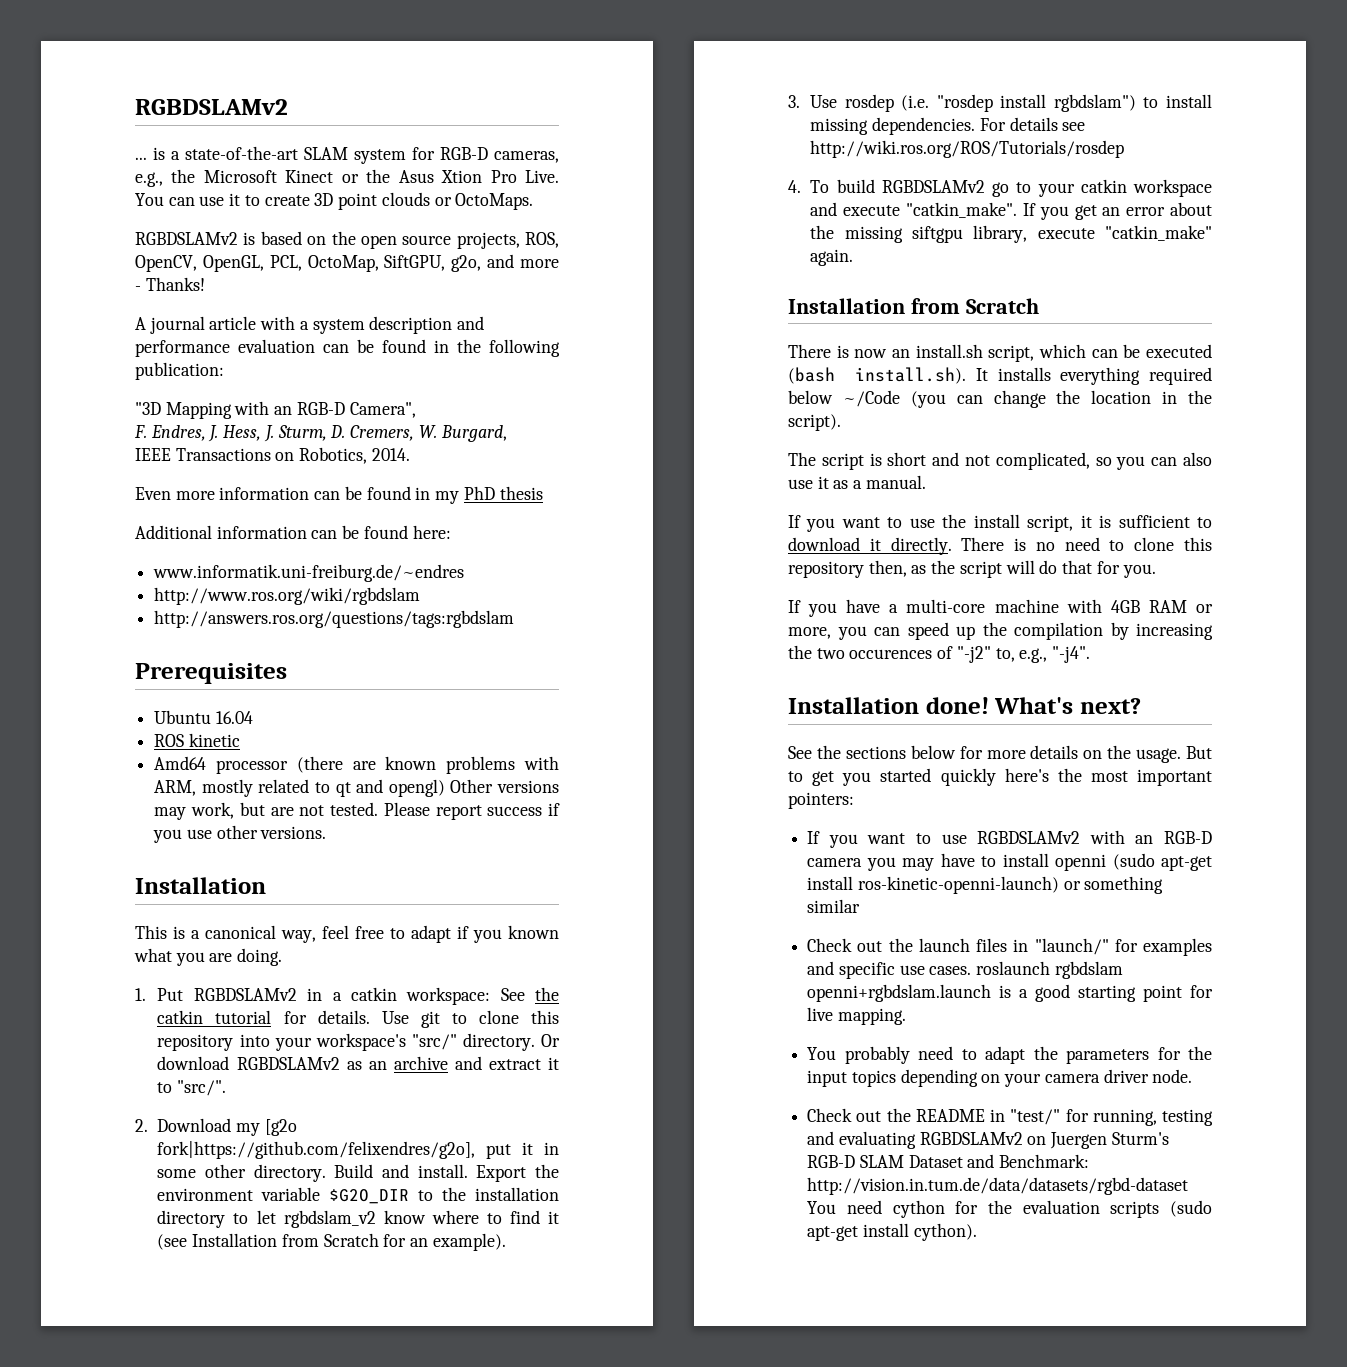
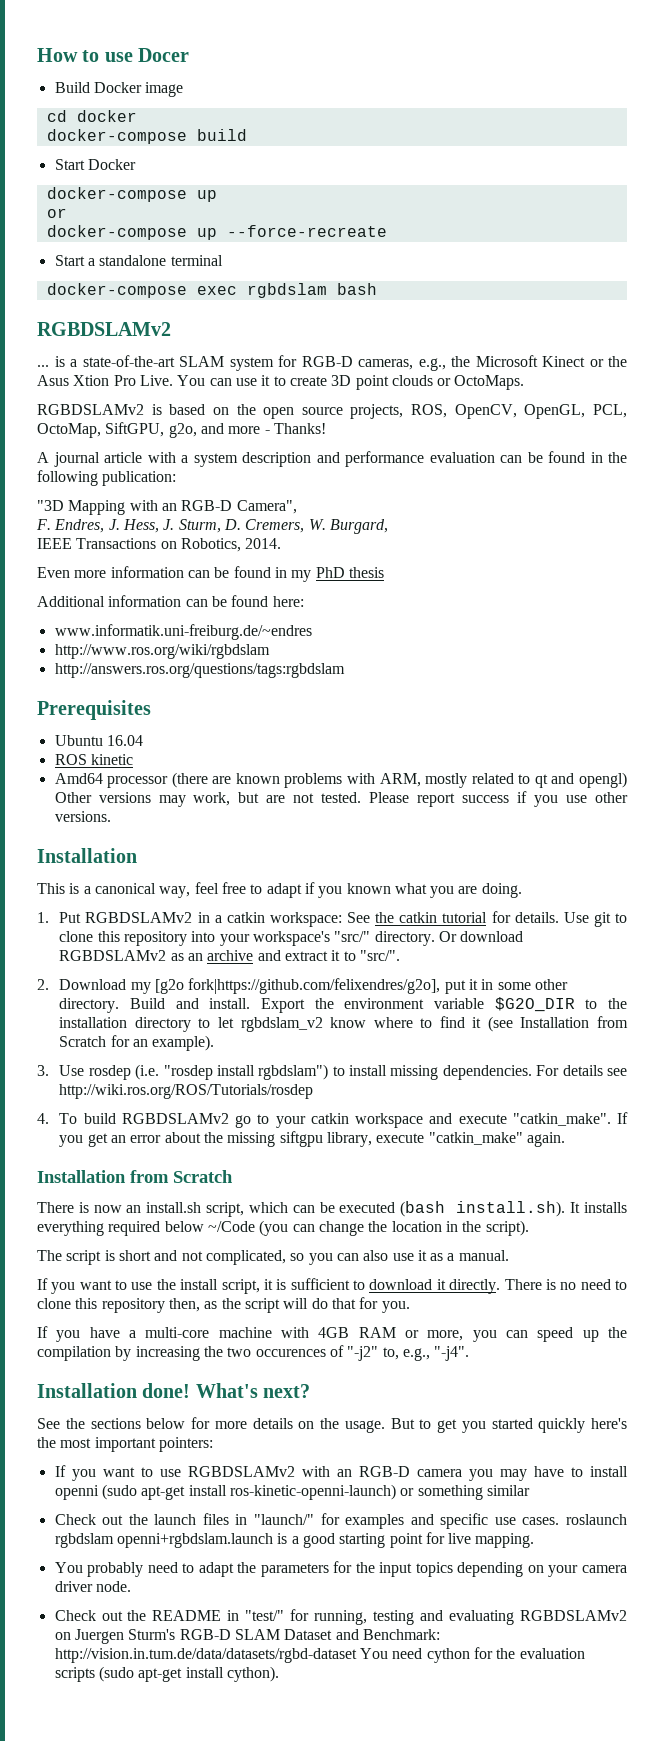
(135, 107) none -> [37,48,190,62] [54,82,184,97] [46,110,137,122] [46,129,247,144] [54,159,136,170] [46,187,217,202] [46,208,67,218] [46,225,387,240] [54,255,223,266] [46,283,377,298] How to use Docer // Build Docker image // cd docker // docker-compose build // Start Docker // docker-compose up // or // docker-compose up --force-recreate // Start a standalone terminal // docker-compose exec rgbdslam bash //

